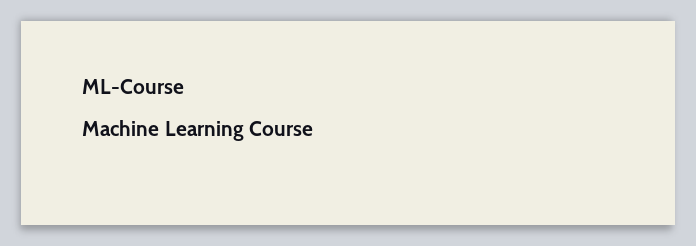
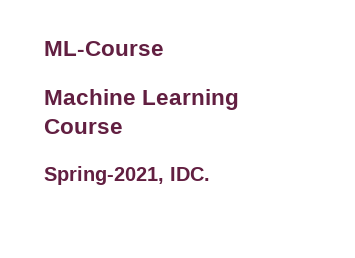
(314, 128) none -> [44,166,210,185] // Spring-2021, IDC.

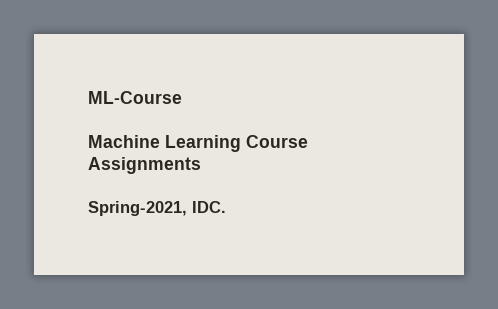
(123, 126) none -> [88,157,201,174] Assignments

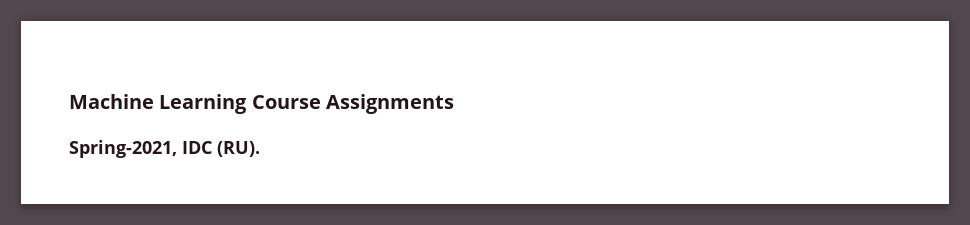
[88,91,182,104] ML-Course // -> (69, 101) none
[192,201,226,213] IDC. -> [182,141,260,157] IDC (RU).

